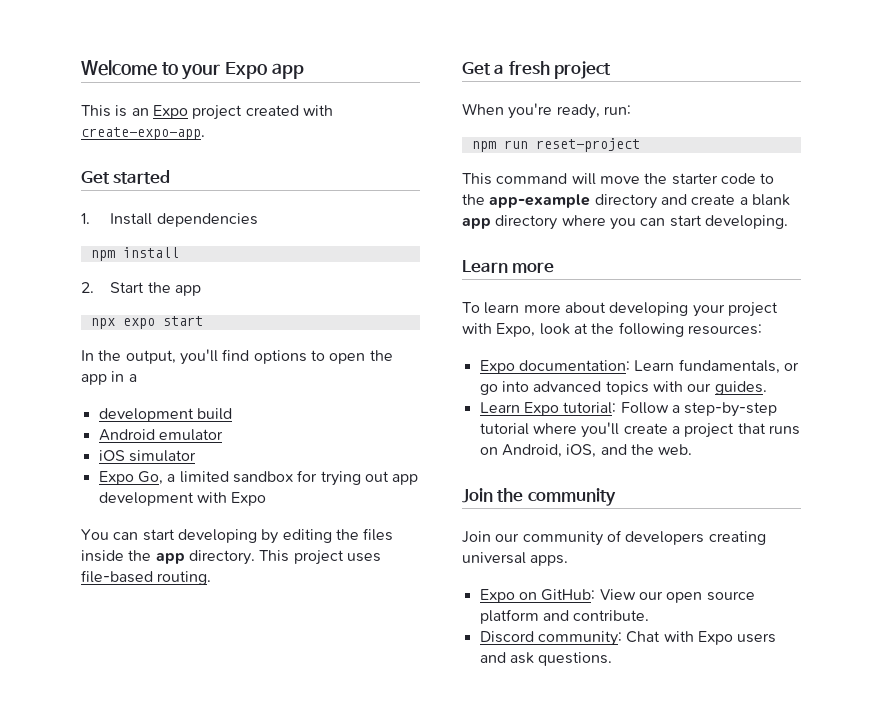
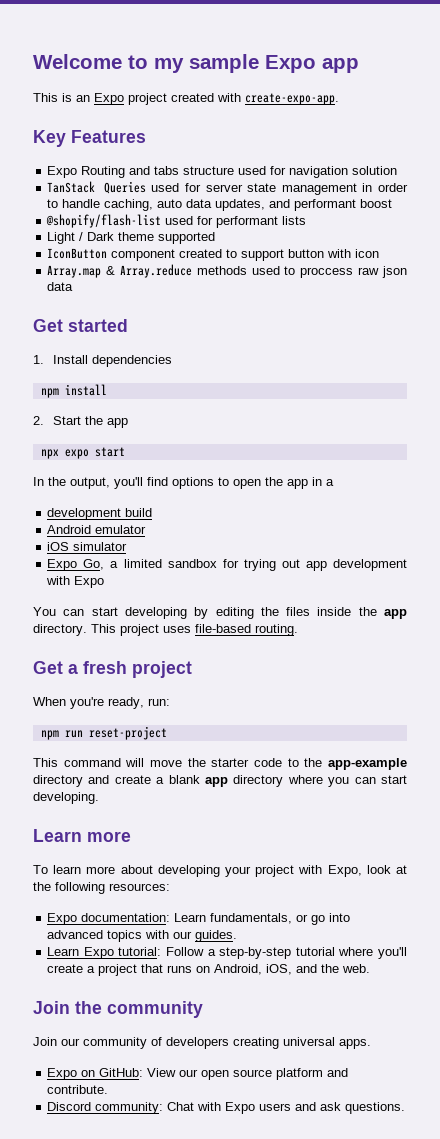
[181,64,221,80] your -> [154,54,259,73] my sample
(205, 133) none -> [33,130,146,147] [47,166,398,178] [47,181,409,195] [47,199,393,211] [46,214,307,228] [47,232,216,244] [47,248,380,261] [47,264,407,278] [47,282,74,291] // Key Features // Expo Routing and tabs structure used for navigation solution // TanStack Queries used for server state management in order to handle caching, auto data updates, and performant boost // @shopify/flash-list used for performant lists // Light / Dark theme supported // IconButton component created to support button with icon // Array.map & Array.reduce methods used to proccess raw json data

